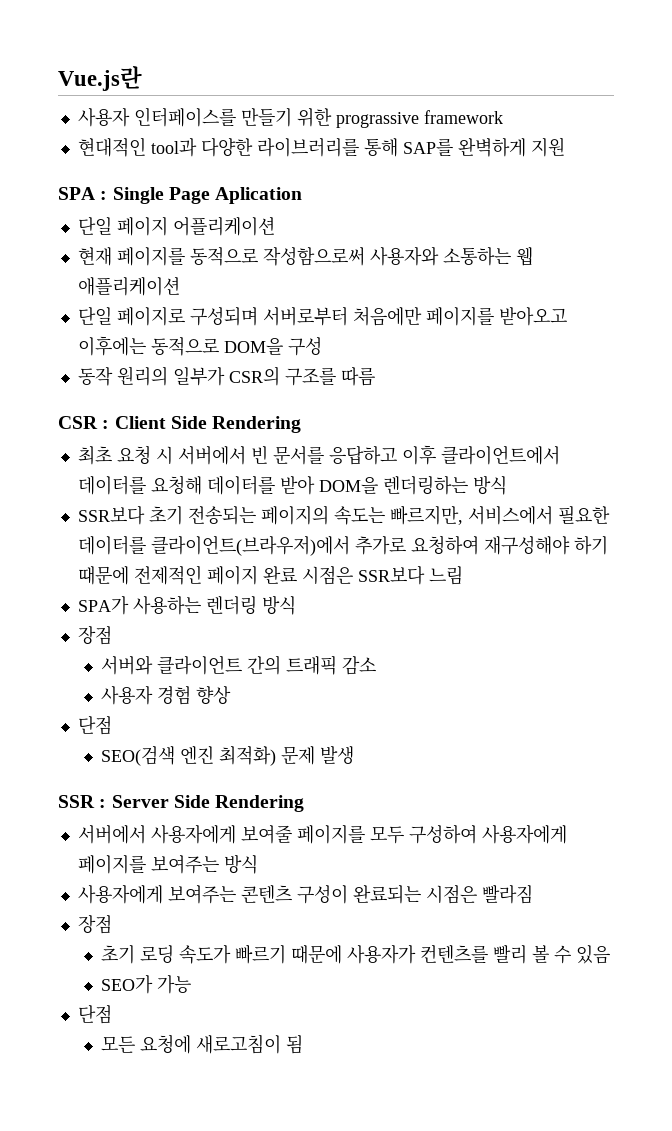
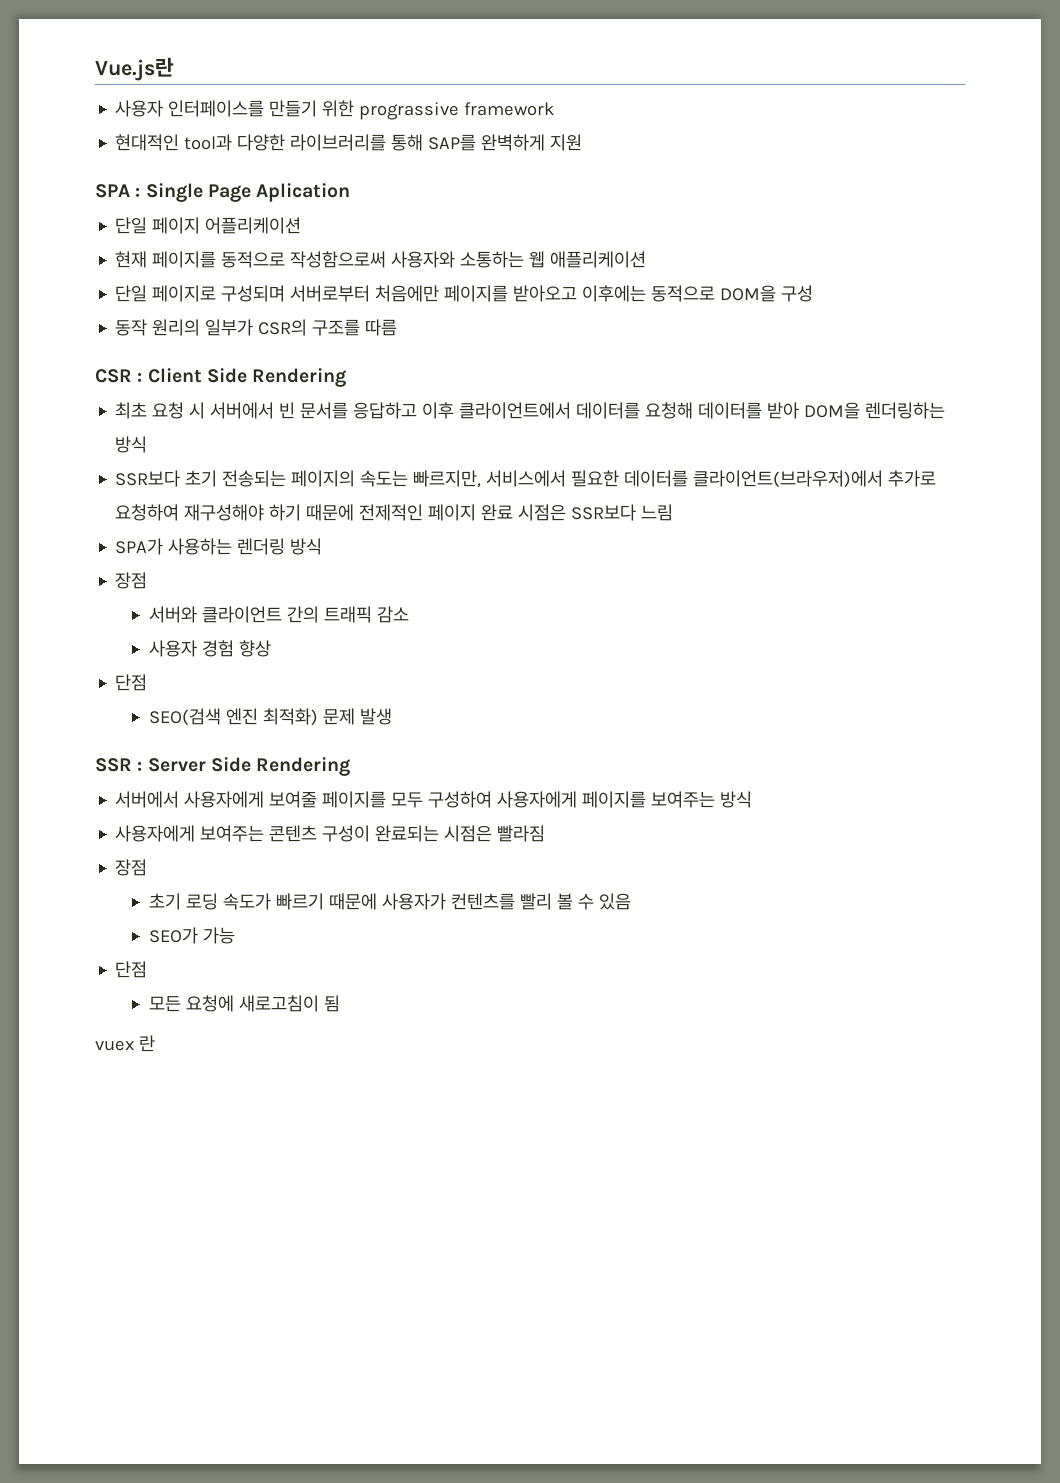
(304, 1044) none -> [95,1035,155,1052] // vuex 란

